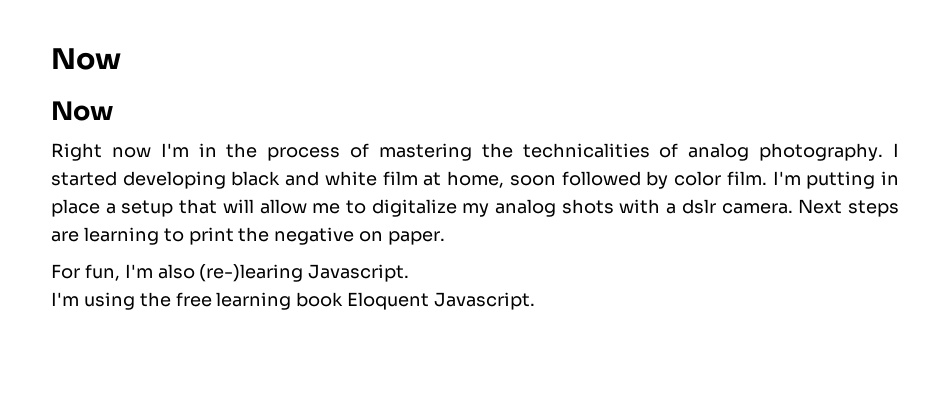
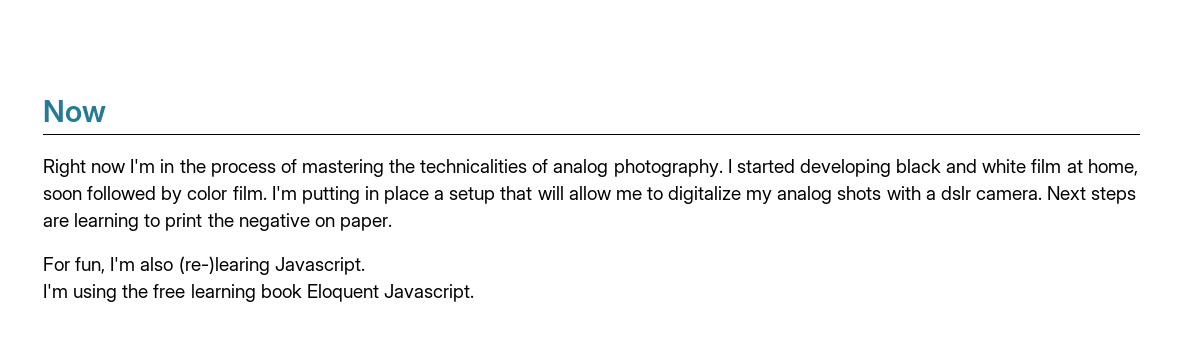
[51,48,121,70] [51,101,114,121] Now // Now -> [43,100,106,122] Now

